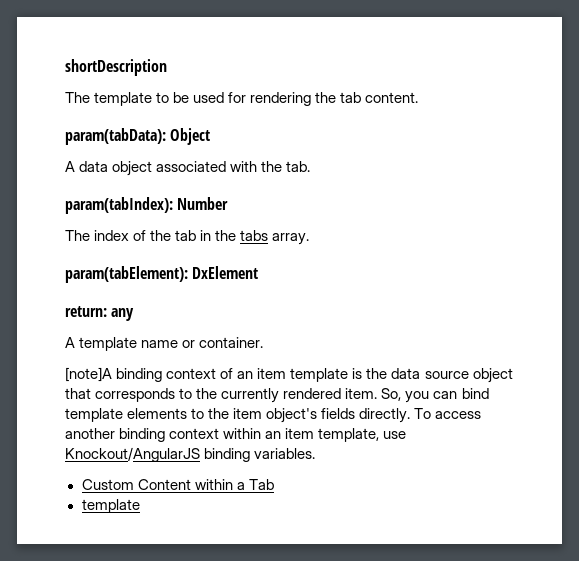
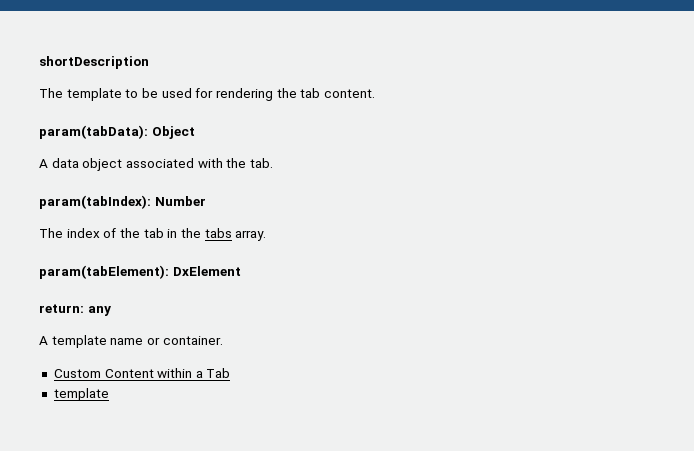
[65,367,513,383] [65,388,489,403] [65,408,482,423] [65,428,407,442] [65,447,316,462] // [note]A binding context of an item template is the data source object that corresponds to the currently rendered item. So, you can bind template elements to the item object's fields directly. To access another binding context within an item template, use Knockout/AngularJS binding variables. -> (223, 340) none

